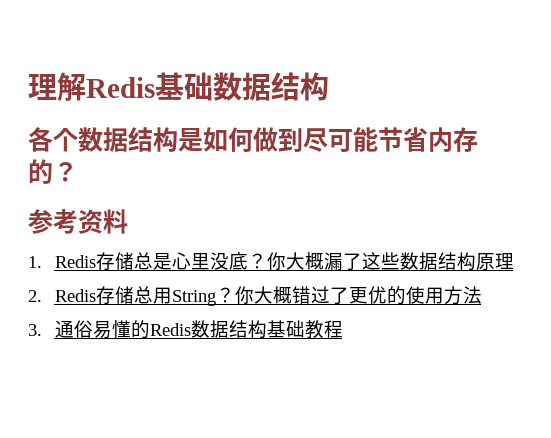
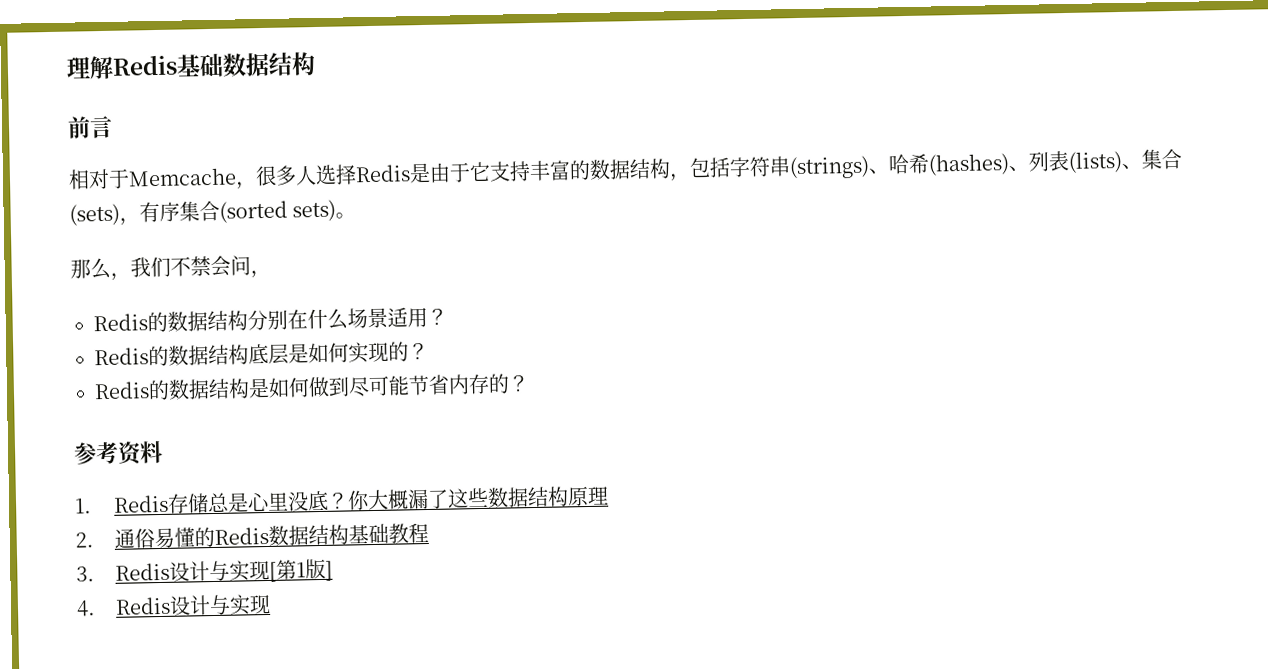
[28,127,78,152] 各个 -> [67,115,113,139] [68,148,1183,190] [69,199,357,226] [70,255,271,281] [93,307,448,333] [94,341,429,367] [94,379,170,401] 前言 // 相对于Memcache，很多人选择Redis是由于它支持丰富的数据结构，包括字符串(strings)、哈希(hashes)、列表(lists)、集合(sets)，有序集合(sorted sets)。 // 那么，我们不禁会问， // Redis的数据结构分别在什么场景适用？ // Redis的数据结构底层是如何实现的？ // Redis的
[54,286,482,306] [28,324,42,336] Redis存储总用String？你大概错过了更优的使用方法 // 3. -> (94, 540) none
(343, 329) none -> [76,558,334,582] [76,594,272,617] // 3. Redis设计与实现[第1版] // 4. Redis设计与实现

